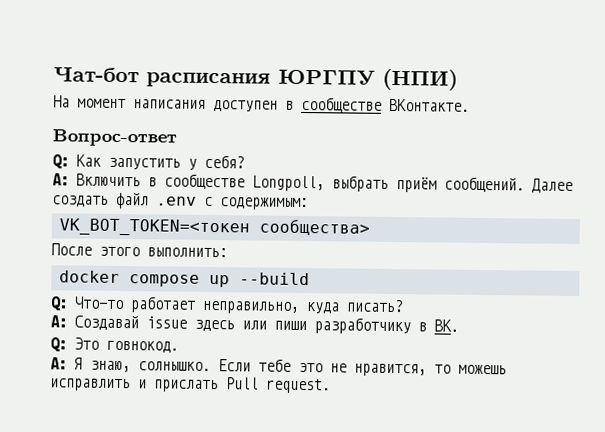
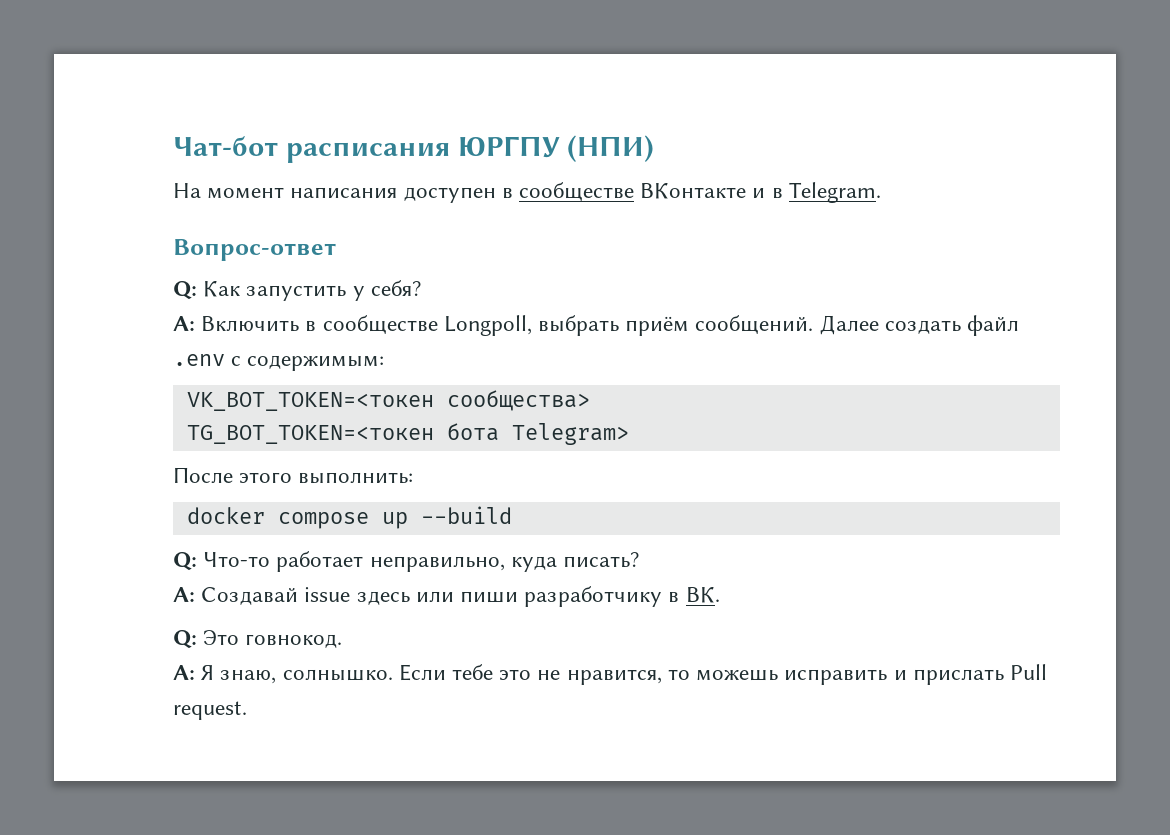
[389,98,470,112] ВКонтакте. -> [640,182,881,203] ВКонтакте и в Telegram.
(370, 227) none -> [186,423,629,445] // TG_BOT_TOKEN=<токен бота Telegram>
[50,378,131,392] исправлить -> [784,669,888,685] исправить

